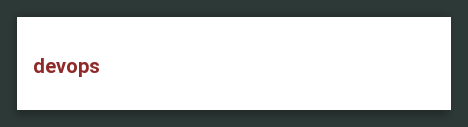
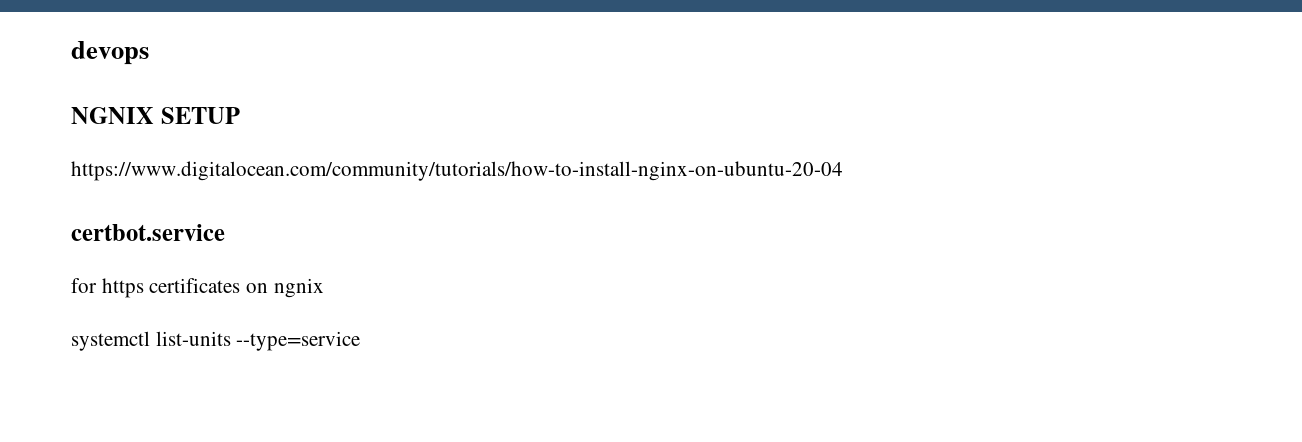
(100, 67) none -> [71,107,240,124] [71,161,843,181] [71,224,225,241] [71,278,324,298] [71,331,361,351] // NGNIX SETUP // https://www.digitalocean.com/community/tutorials/how-to-install-nginx-on-ubuntu-20-04 // certbot.service // for https certificates on ngnix // systemctl list-units --type=service

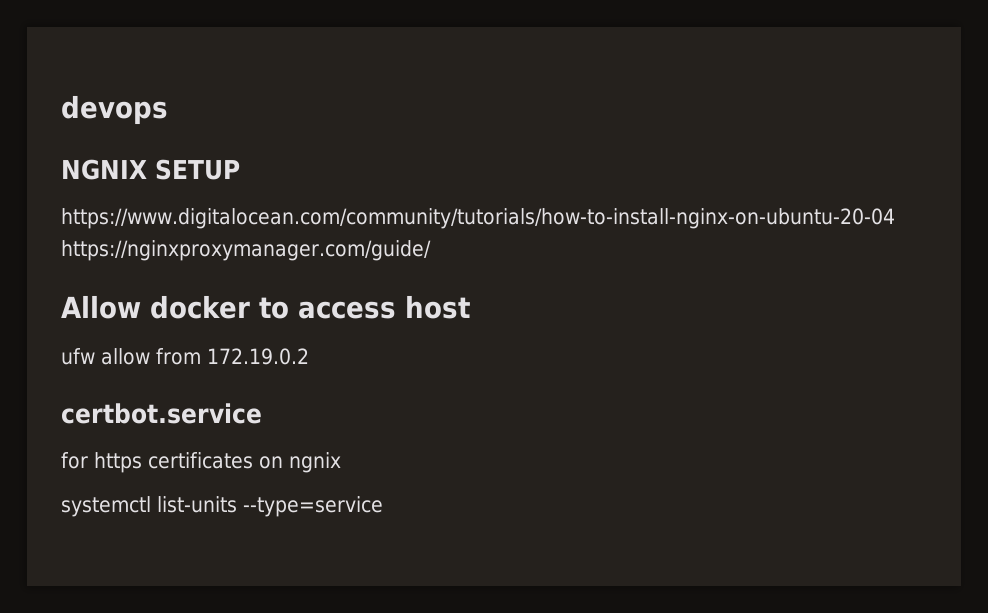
(843, 171) none -> [61,240,431,261] [61,295,470,319] [61,348,309,365] // https://nginxproxymanager.com/guide/ // Allow docker to access host // ufw allow from 172.19.0.2

